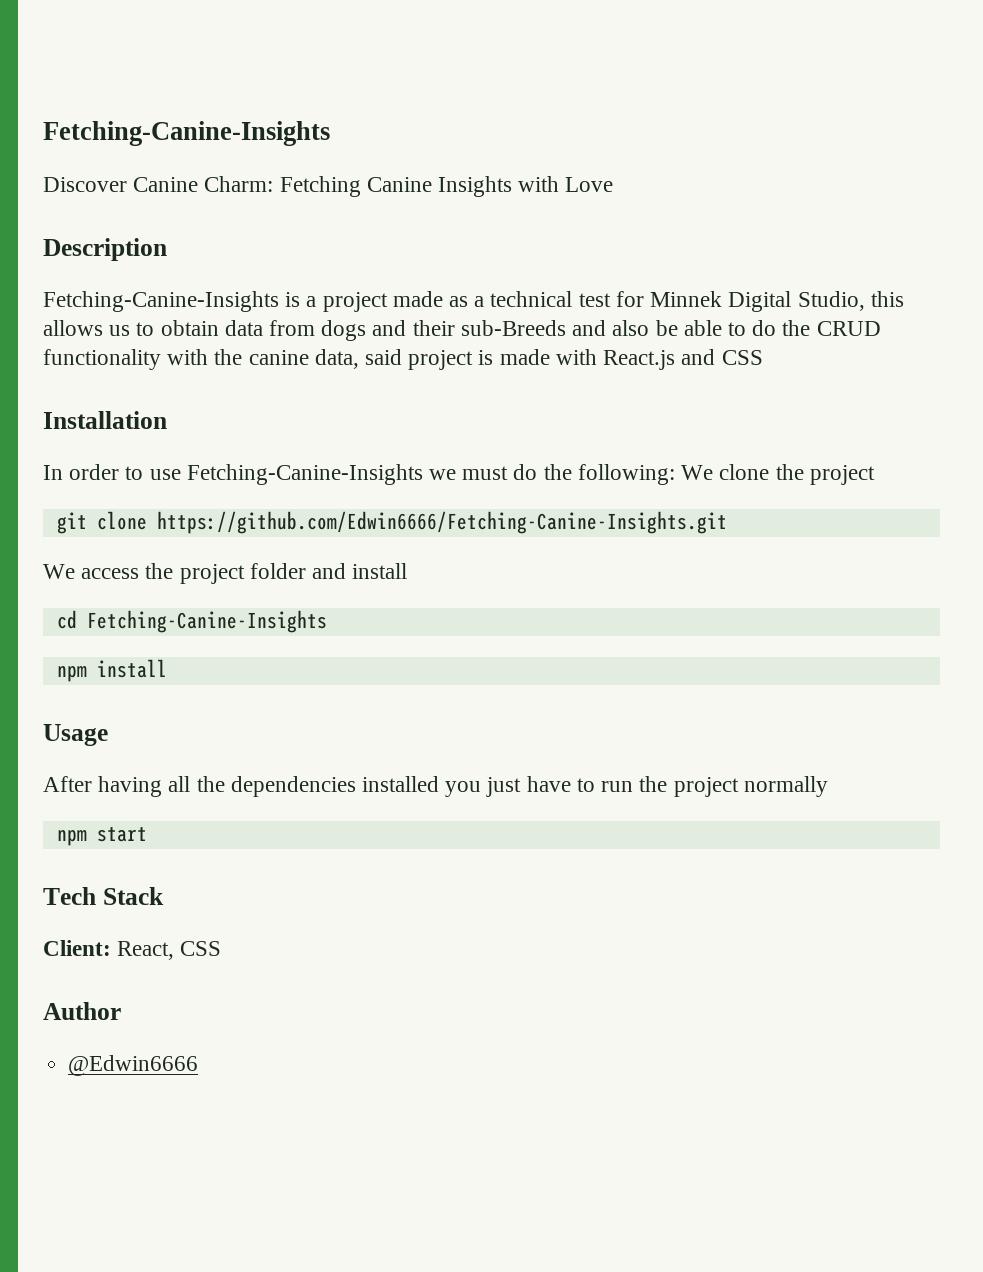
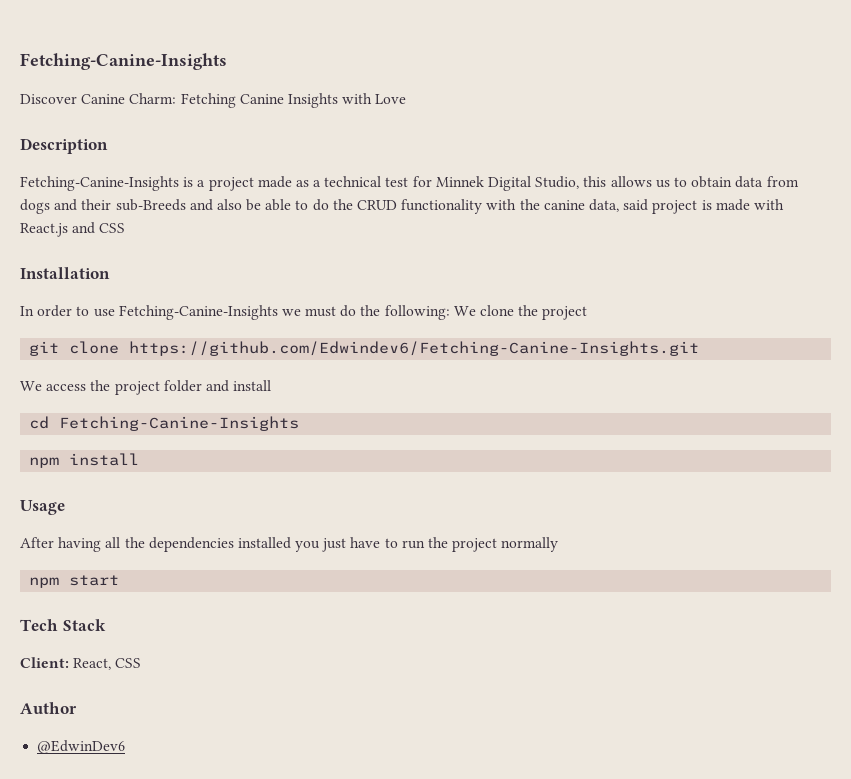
[156,511,727,534] https://github.com/Edwin6666/Fetching-Canine-Insights.git -> [129,341,700,356] https://github.com/Edwindev6/Fetching-Canine-Insights.git
[68,1055,199,1076] @Edwin6666 -> [37,740,126,754] @EdwinDev6

